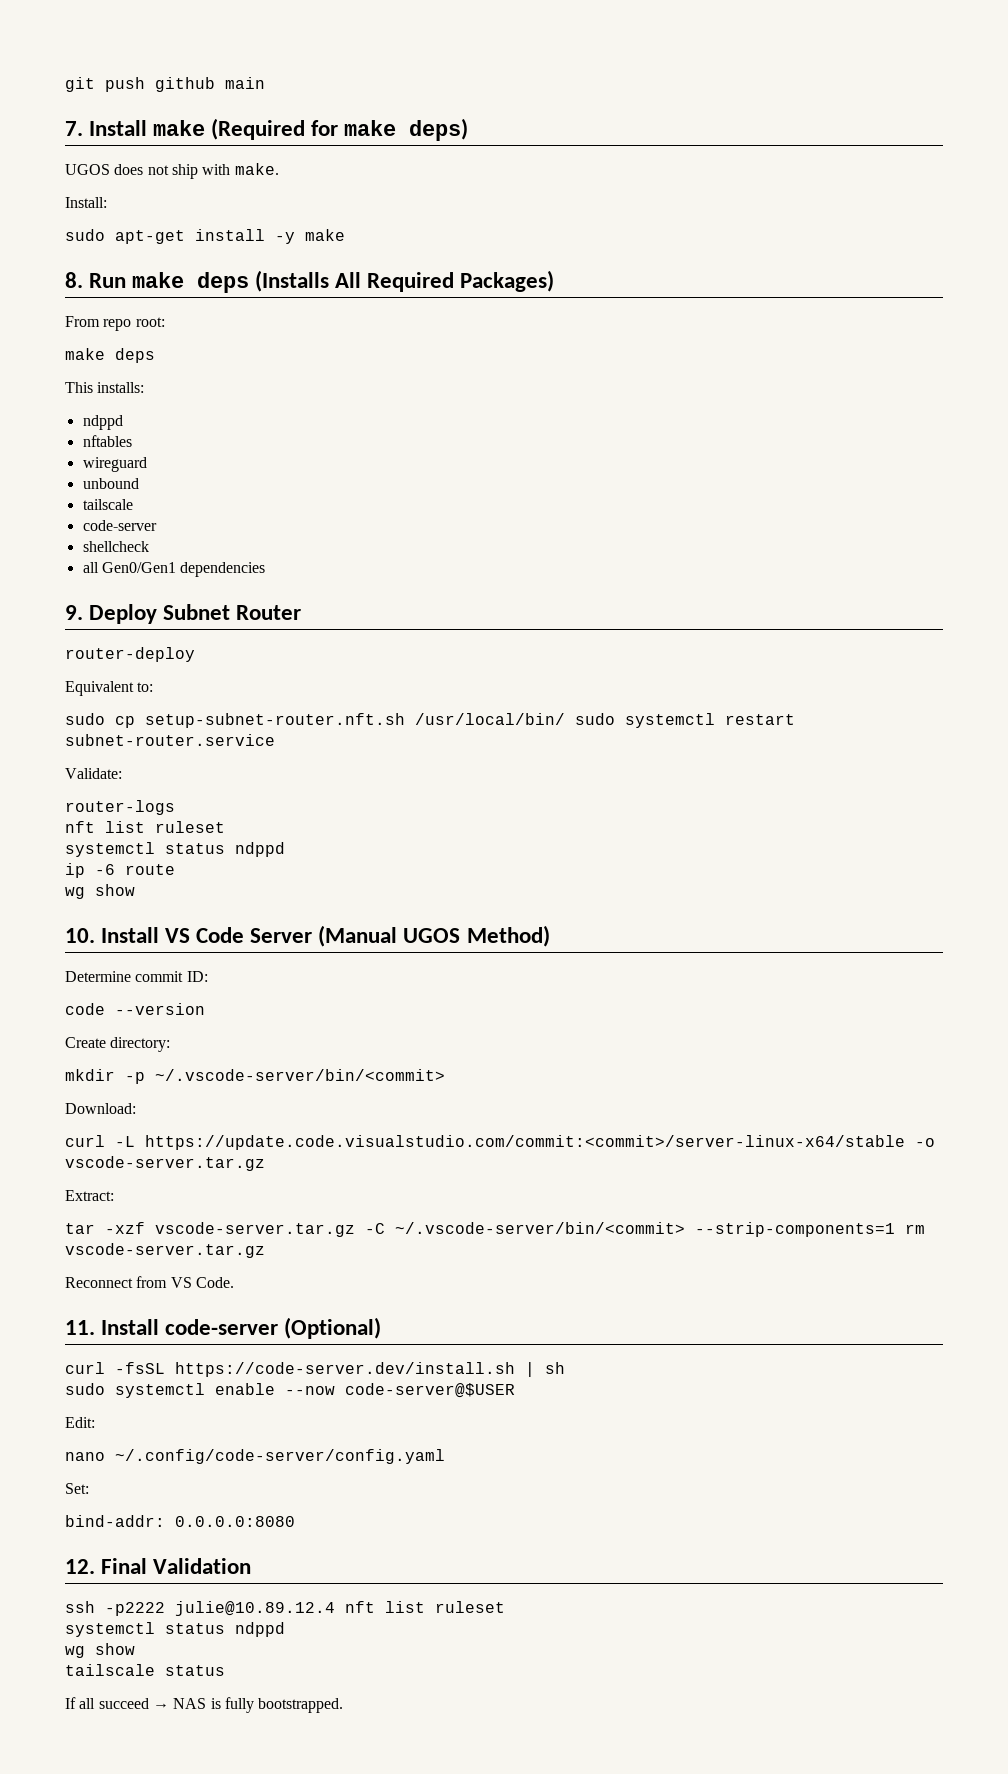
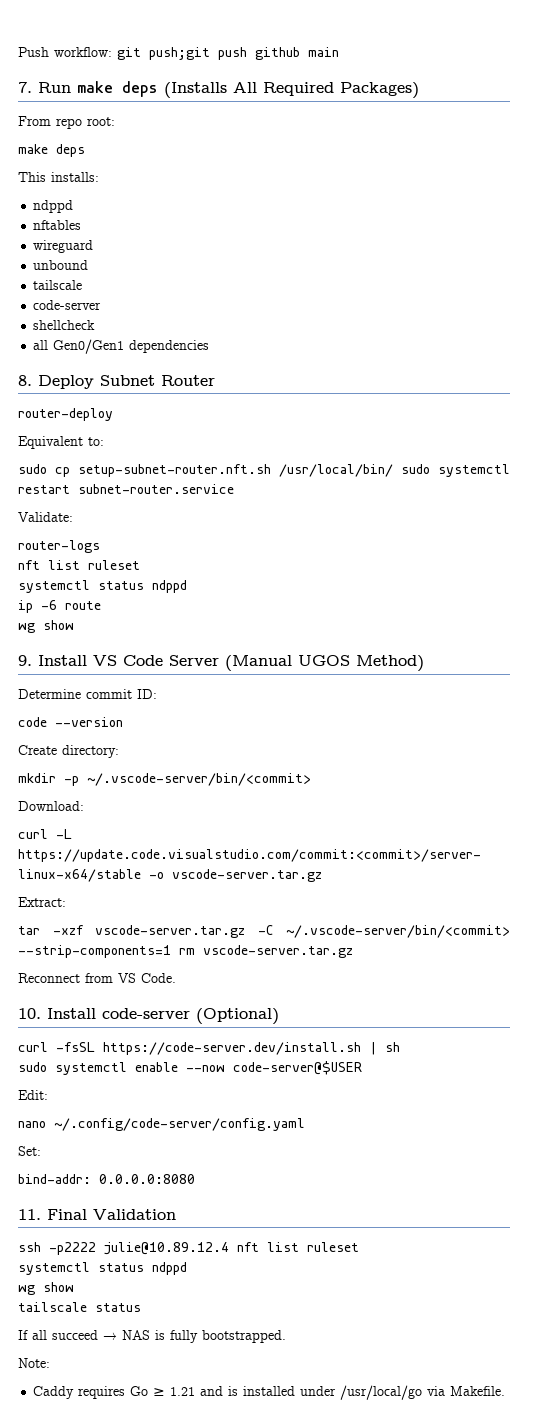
[65,77,95,92] git -> [18,47,210,60] Push workflow: git push;git
[89,118,469,141] [65,163,279,179] [65,197,107,208] [65,229,345,244] [65,272,83,288] Install make (Required for make deps) // UGOS does not ship with make. // Install: // sudo apt-get install -y make // 8. -> (32, 87) none
[65,605,83,620] 9. -> [18,375,32,386] 8.
[65,928,95,943] 10. -> [18,655,32,666] 9.
[65,1320,95,1335] 11. -> [18,1008,41,1019] 10.
[65,1559,95,1574] 12. -> [18,1209,41,1220] 11.
(344, 1705) none -> [18,1358,50,1368] [33,1385,506,1400] // Note: // Caddy requires Go ≥ 1.21 and is installed under /usr/local/go via Makefile.

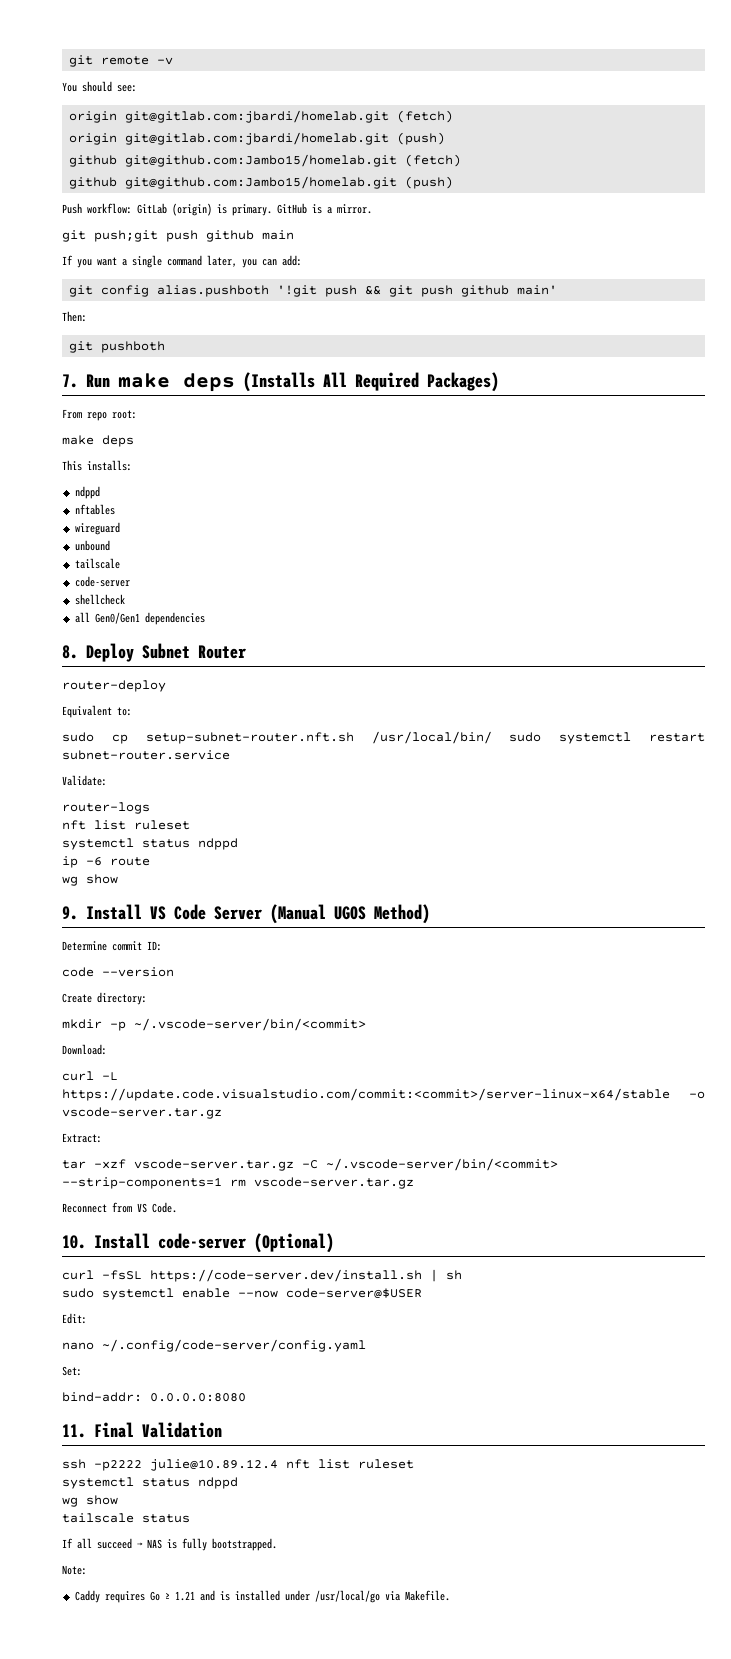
[18,47,112,57] Push workflow: -> [68,55,173,67] [62,81,137,92] [68,110,453,123] [68,132,445,145] [68,154,461,167] [68,176,453,189] [62,203,372,216] git remote -v // You should see: // origin git@gitlab.com:jbardi/homelab.git (fetch) // origin git@gitlab.com:jbardi/homelab.git (push) // github git@github.com:Jambo15/homelab.git (fetch) // github git@github.com:Jambo15/homelab.git (push) // Push workflow: GitLab (origin) is primary. GitHub is a mirror. //
(339, 52) none -> [62,255,302,268] [68,285,557,297] [62,311,87,322] [68,341,165,353] // If you want a single command later, you can add: // git config alias.pushboth '!git push && git push github main' // Then: // git pushboth

